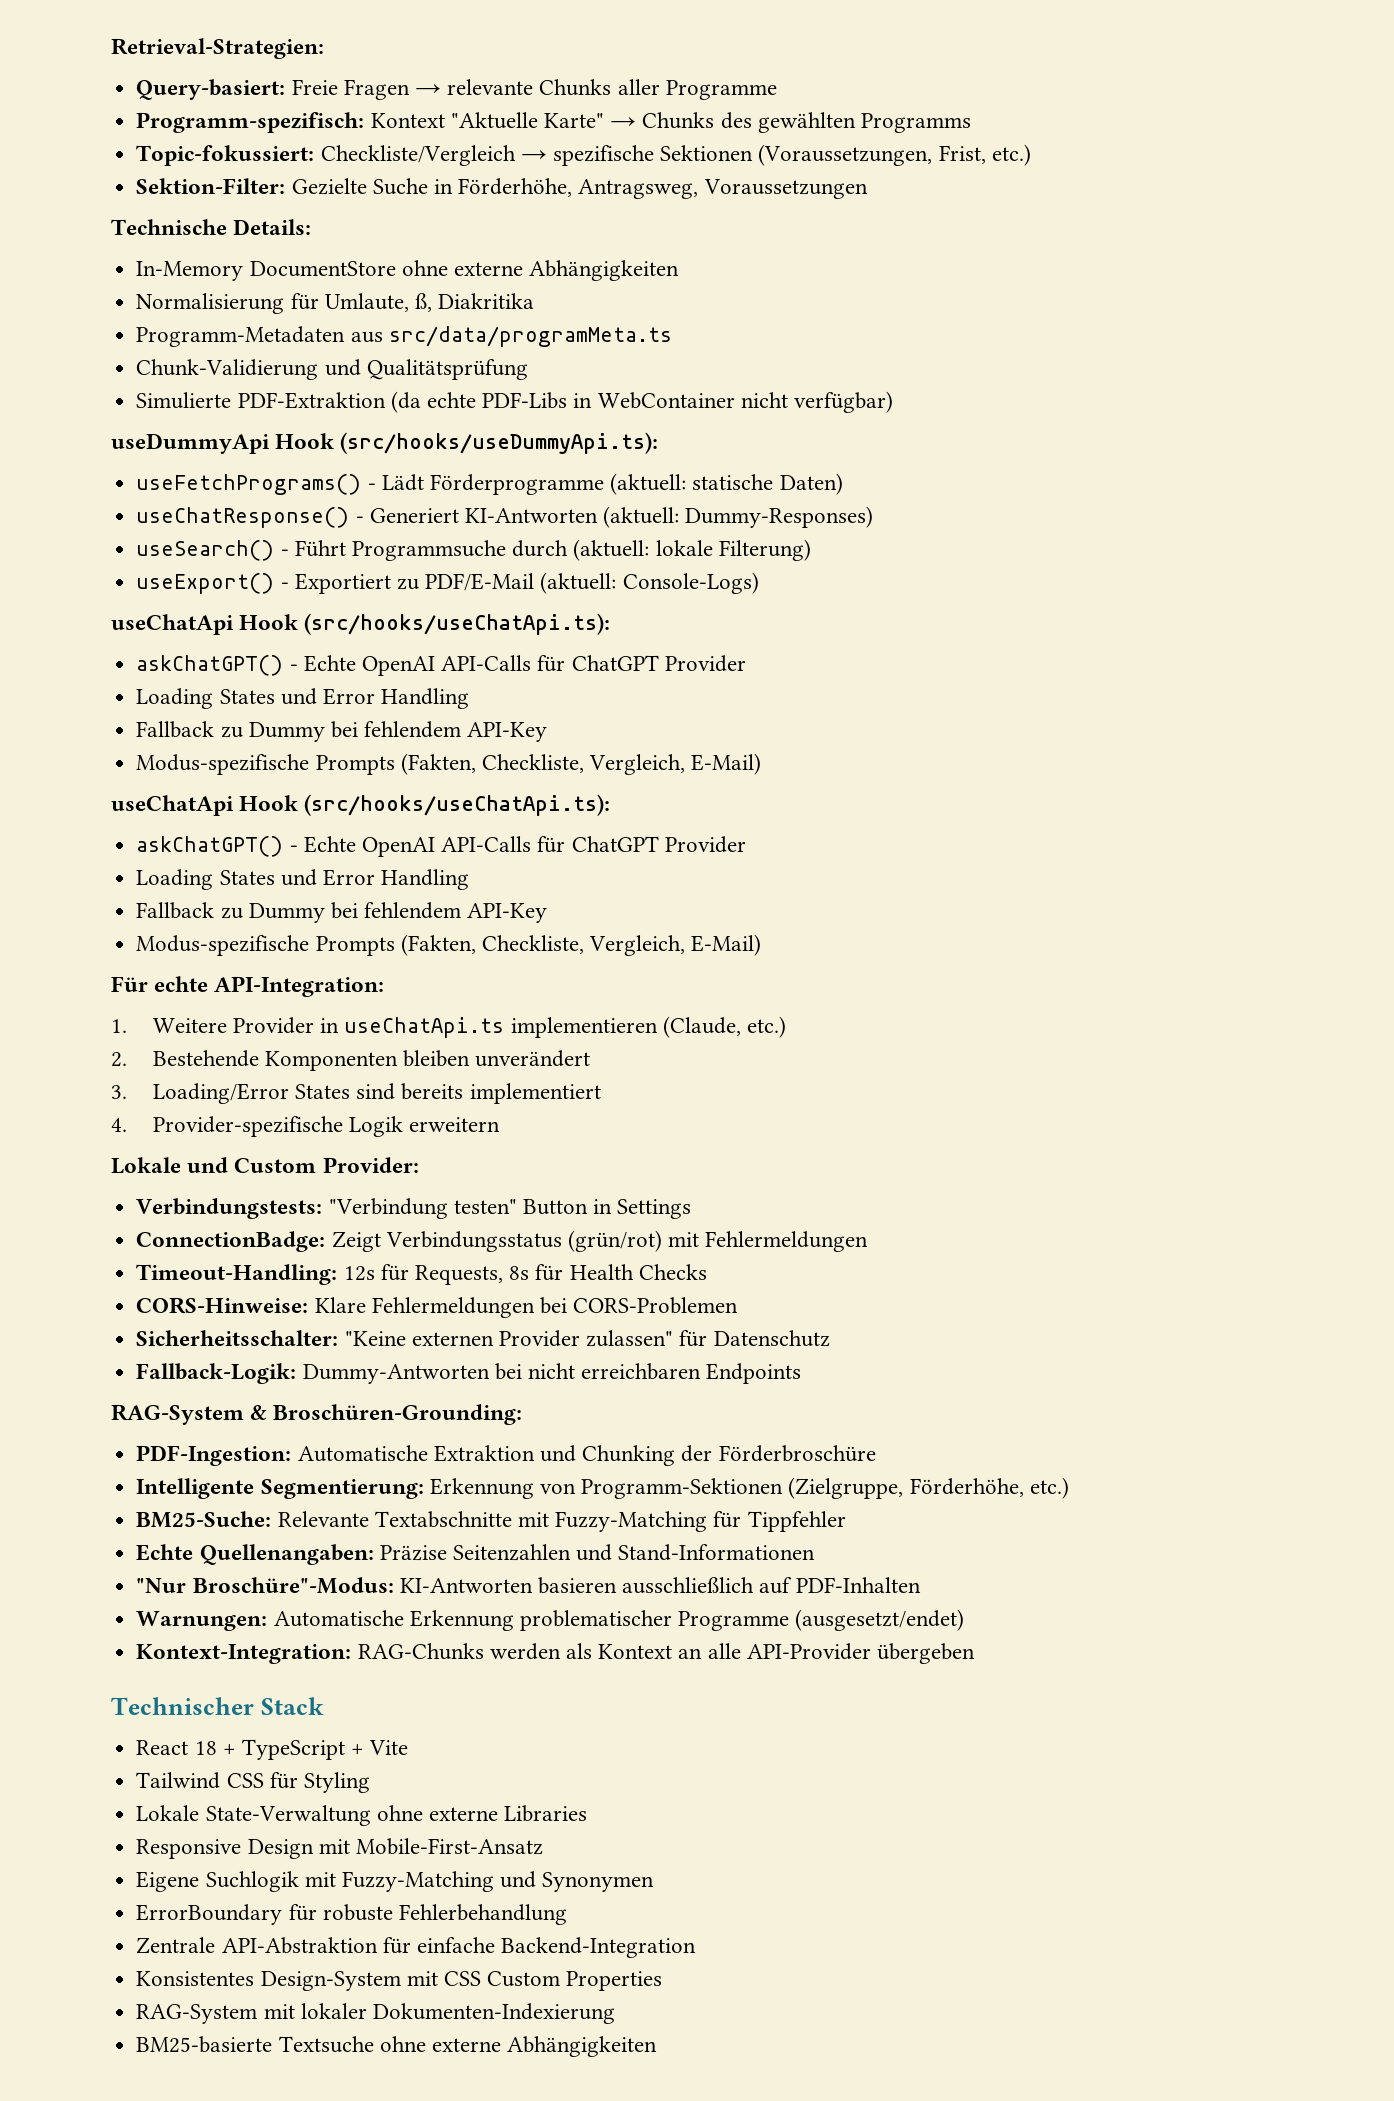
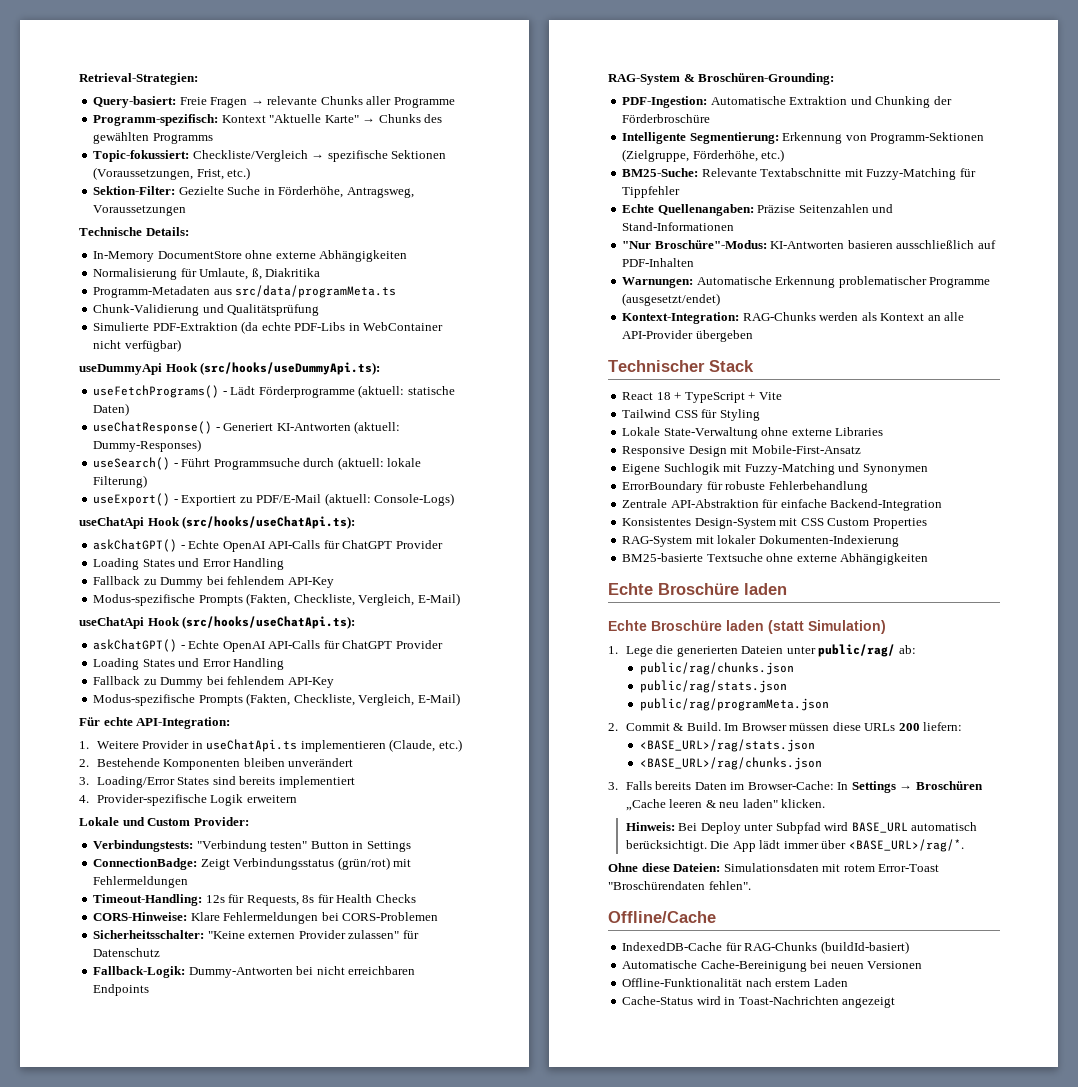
(658, 2046) none -> [608,583,787,595] [608,620,886,634] [608,644,916,657] [639,662,794,675] [639,680,787,693] [639,698,829,711] [608,722,963,731] [639,739,815,752] [639,757,822,770] [608,781,983,793] [625,799,826,811] [625,822,978,834] [625,839,964,852] [608,863,940,872] [608,881,751,890] [608,911,716,923] [622,941,909,954] [622,960,923,972] [622,978,848,987] [622,996,896,1008] // Echte Broschüre laden // Echte Broschüre laden (statt Simulation) // 1. Lege die generierten Dateien unter public/rag/ ab: // public/rag/chunks.json // public/rag/stats.json // public/rag/programMeta.json // 2. Commit & Build. Im Browser müssen diese URLs 200 liefern: // <BASE_URL>/rag/stats.json // <BASE_URL>/rag/chunks.json // 3. Falls bereits Daten im Browser-Cache: In Settings → Broschüren „Cache leeren & neu laden" klicken. // Hinweis: Bei Deploy unter Subpfad wird BASE_URL automatisch berücksichtigt. Die App lädt immer über <BASE_URL>/rag/*. // Ohne diese Dateien: Simulationsdaten mit rotem Error-Toast "Broschürendaten fehlen". // Offline/Cache // IndexedDB-Cache für RAG-Chunks (buildId-basiert) // Automatische Cache-Bereinigung bei neuen Versionen // Offline-Funktionalität nach erstem Laden // Cache-Status wird in Toast-Nachrichten angezeigt

